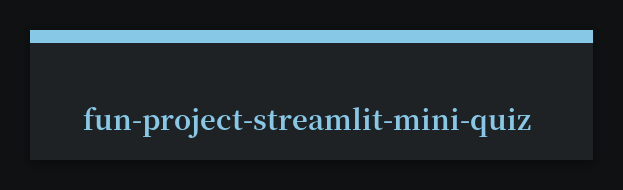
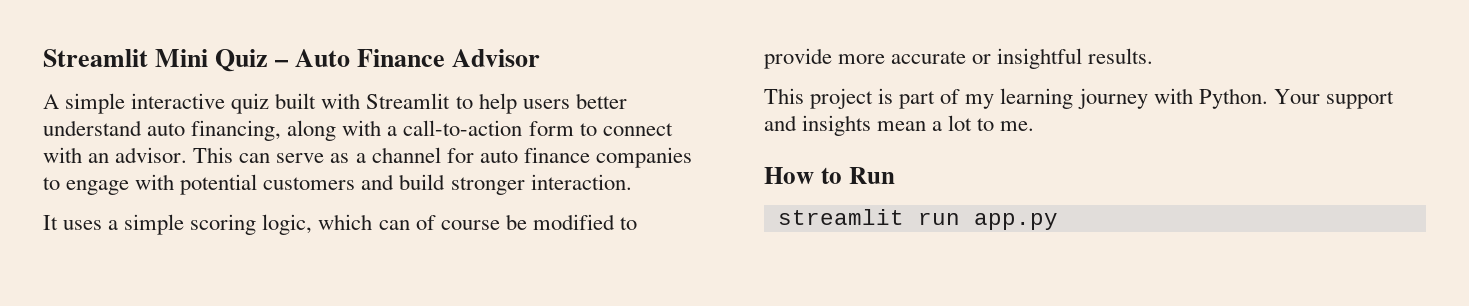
[83,107,531,138] fun-project-streamlit-mini-quiz -> [43,49,541,72] [43,93,627,114] [43,120,673,141] [43,147,692,168] [43,174,632,195] [43,214,637,235] [764,48,1154,69] [764,88,1394,109] [764,115,1035,136] [764,167,895,184] [777,209,1058,230] Streamlit Mini Quiz – Auto Finance Advisor // A simple interactive quiz built with Streamlit to help users better understand auto financing, along with a call-to-action form to connect with an advisor. This can serve as a channel for auto finance companies to engage with potential customers and build stronger interaction. // It uses a simple scoring logic, which can of course be modified to provide more accurate or insightful results. // This project is part of my learning journey with Python. Your support and insights mean a lot to me. // How to Run // streamlit run app.py

